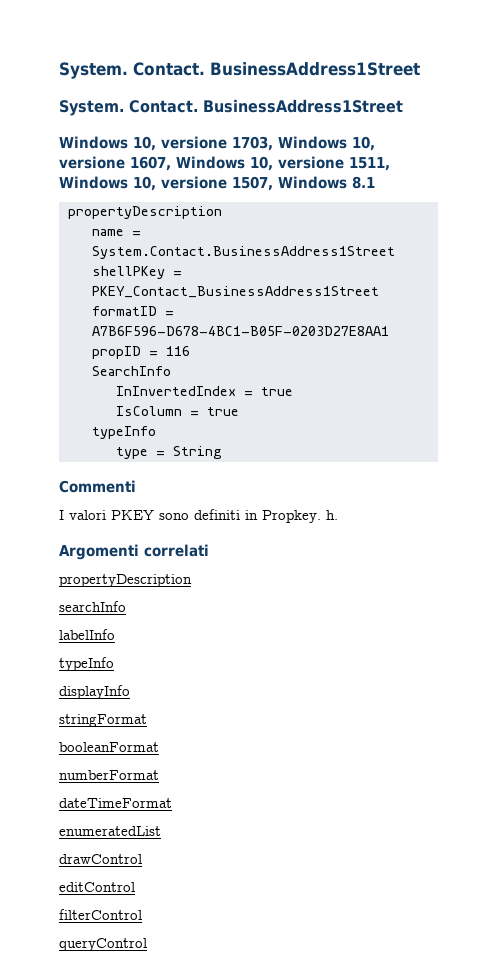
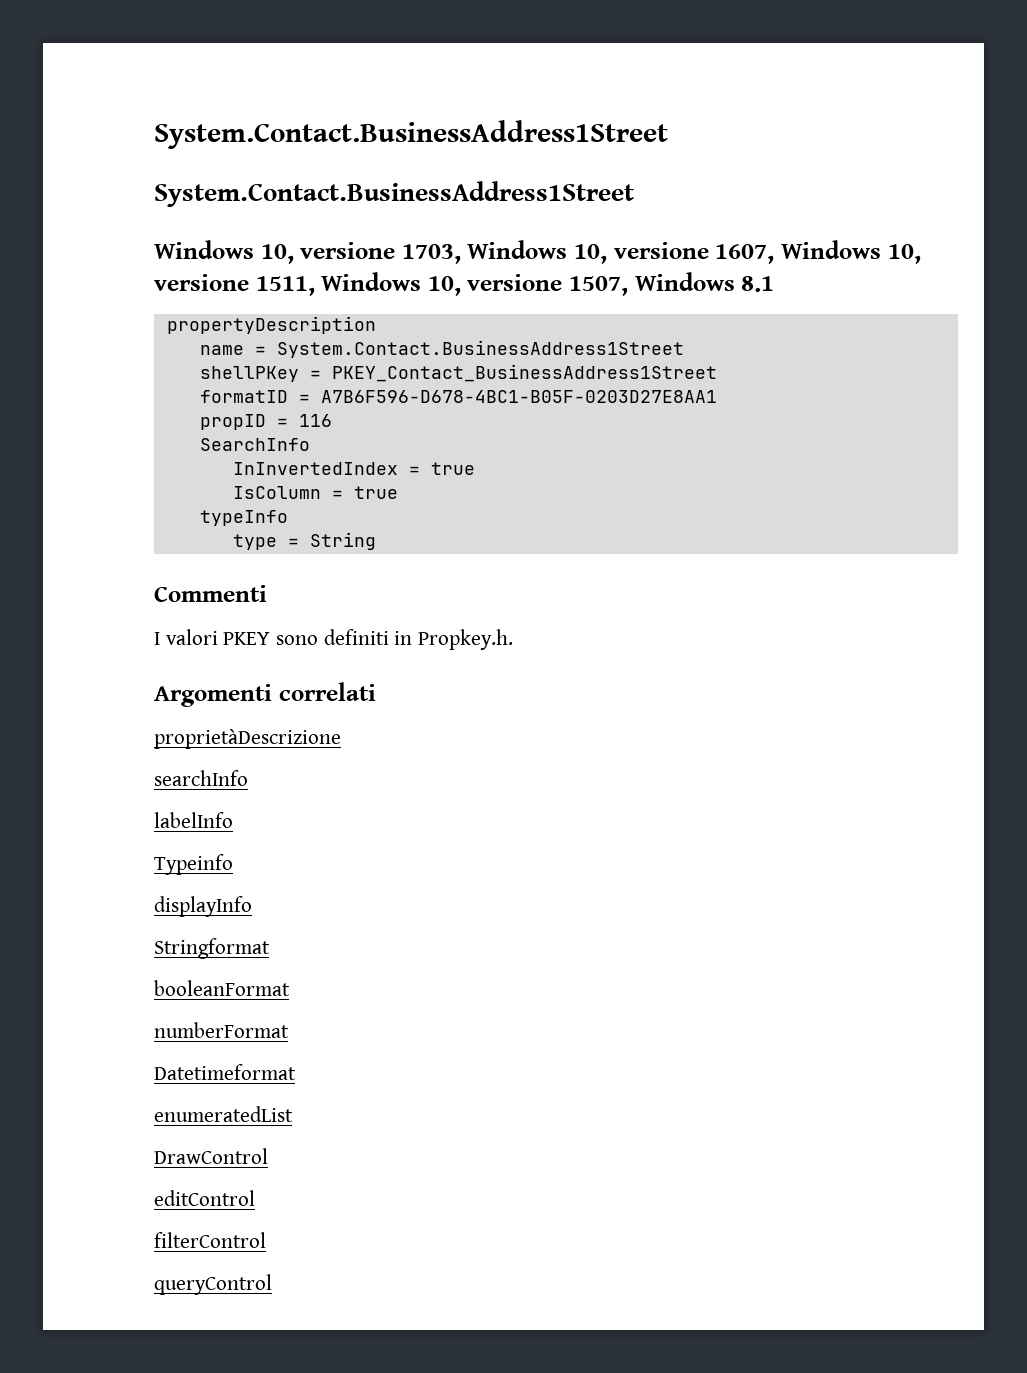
[59,62,420,79] [59,99,403,116] System. Contact. BusinessAddress1Street // System. Contact. BusinessAddress1Street -> [154,120,668,149] [154,181,634,207] System.Contact.BusinessAddress1Street // System.Contact.BusinessAddress1Street
[262,510,338,523] Propkey. h. -> [418,629,514,650] Propkey.h.
[59,574,192,587] propertyDescription -> [154,729,341,749] proprietàDescrizione
[59,657,114,671] typeInfo -> [154,854,233,875] Typeinfo
[59,714,147,727] stringFormat -> [154,938,270,959] Stringformat
[59,798,172,808] dateTimeFormat -> [154,1064,296,1080] Datetimeformat
[59,854,142,864] drawControl -> [154,1148,268,1164] DrawControl

